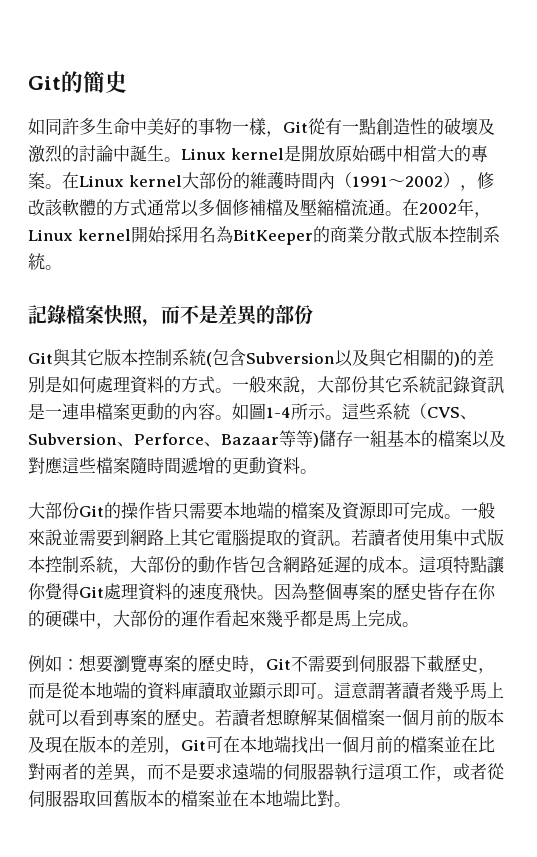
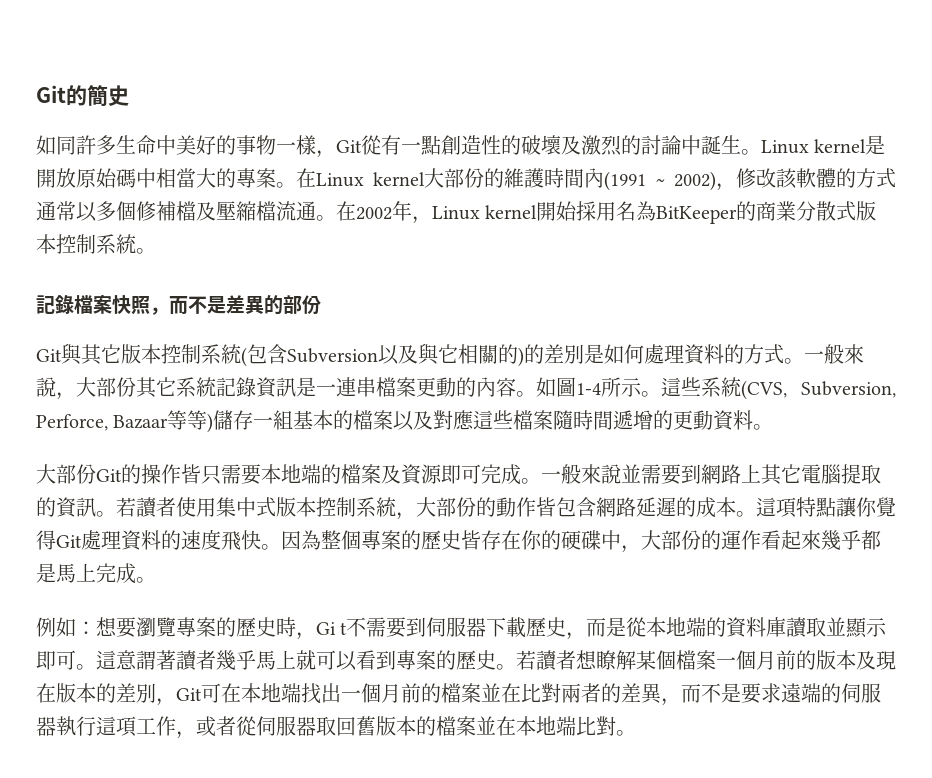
[334,172,460,188] （1991～2002） -> [604,171,716,191] (1991 ~ 2002)
[410,403,477,420] [28,433,221,447] （CVS、Subversion、Perforce、 -> [741,380,896,400] [36,414,108,431] (CVS, Subversion, Perforce,
[266,658,291,670] Git -> [316,622,348,635] Gi t

